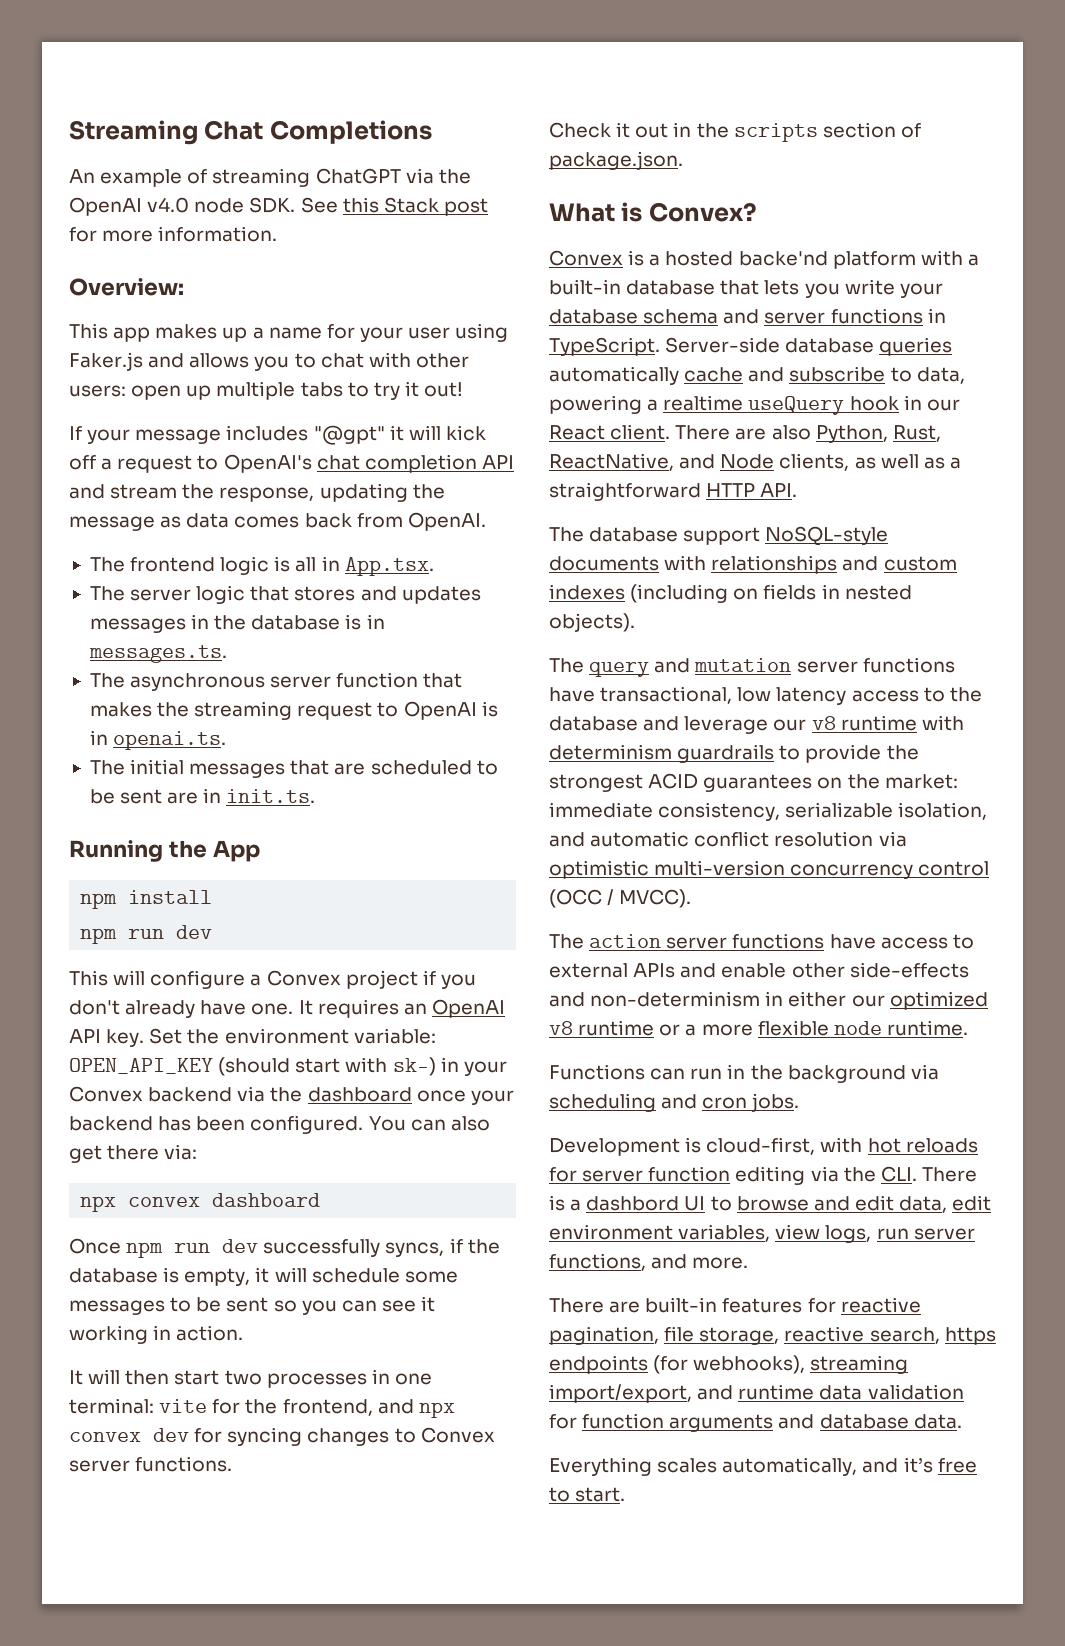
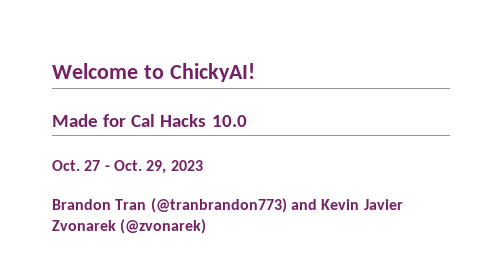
[69,120,432,145] [69,168,471,187] [69,197,488,216] [69,226,278,242] [69,278,184,296] [69,323,509,342] [69,352,469,371] [69,381,464,400] [69,425,486,445] [69,454,514,473] [69,483,445,502] [69,512,486,531] [89,556,434,576] [89,585,481,604] [89,614,385,633] [88,645,227,663] [89,672,463,691] [89,701,498,720] [89,730,227,750] [89,759,498,778] [89,788,316,804] [69,840,260,862] [80,890,213,909] [80,925,213,944] [69,970,476,989] [69,999,505,1018] [69,1028,436,1047] [69,1057,507,1076] [69,1086,514,1105] [69,1115,490,1134] [69,1144,198,1163] [80,1193,321,1212] [69,1238,500,1258] [69,1267,458,1286] [69,1296,436,1315] [69,1325,244,1344] [69,1369,432,1388] [69,1398,455,1418] [69,1427,495,1446] [69,1456,233,1472] [549,122,921,142] [549,151,683,170] [549,202,757,222] [549,250,979,269] [549,279,943,298] [549,308,946,324] [549,337,953,356] [549,366,965,385] [549,395,960,415] [549,424,941,443] [549,453,961,471] [549,482,798,501] [549,526,889,546] [549,555,957,574] [549,584,912,603] [549,613,635,632] [549,657,955,677] [549,686,982,705] [549,715,964,734] [549,744,919,763] [549,773,958,792] [549,802,988,821] [549,831,907,847] [549,860,990,879] [549,889,692,908] [549,933,974,949] [549,962,969,978] [549,991,988,1010] [549,1020,968,1036] [549,1064,939,1083] [549,1093,800,1112] [549,1137,978,1156] [549,1166,977,1185] [549,1195,992,1213] [549,1224,975,1243] [549,1253,749,1271] [549,1297,921,1313] [549,1326,996,1345] [549,1355,909,1374] [549,1384,964,1403] [549,1413,962,1432] [549,1457,977,1476] [549,1487,626,1502] Streaming Chat Completions // An example of streaming ChatGPT via the OpenAI v4.0 node SDK. See this Stack post for more information. // Overview: // This app makes up a name for your user using Faker.js and allows you to chat with other users: open up multiple tabs to try it out! // If your message includes "@gpt" it will kick off a request to OpenAI's chat completion API and stream the response, updating the message as data comes back from OpenAI. // The frontend logic is all in App.tsx. // The server logic that stores and updates messages in the database is in messages.ts. // The asynchronous server function that makes the streaming request to OpenAI is in openai.ts. // The initial messages that are scheduled to be sent are in init.ts. // Running the App // npm install // npm run dev // This will configure a Convex project if you don't already have one. It requires an OpenAI API key. Set the environment variable: OPEN_API_KEY (should start with sk-) in your Convex backend via the dashboard once your backend has been configured. You can also get there via: // npx convex dashboard // Once npm run dev successfully syncs, if the database is empty, it will schedule some messages to be sent so you can see it working in action. // It will then start two processes in one terminal: vite for the frontend, and npx convex dev for syncing changes to Convex server functions. // Check it out in the scripts section of package.json. // What is Convex? // Convex is a hosted backe'nd platform with a built-in database that lets you write your database schema and server functions in TypeScript. Server-side database queries automatically cache and subscribe to data, powering a realtime useQuery hook in our React client. There are also Python, Rust, ReactNative, and Node clients, as well as a straightforward HTTP API. // The database support NoSQL-style documents with relationships and custom indexes (including on fields in nested objects). // The query and mutation server functions have transactional, low latency access to the database and leverage our v8 runtime with determinism guardrails to provide the strongest ACID guarantees on the market: immediate consistency, serializable isolation, and automatic conflict resolution via optimistic multi-version concurrency control (OCC / MVCC). // The action server functions have access to external APIs and enable other side-effects and non-determinism in either our optimized v8 runtime or a more flexible node runtime. // Functions can run in the background via scheduling and cron jobs. // Development is cloud-first, with hot reloads for server function editing via the CLI. There is a dashbord UI to browse and edit data, edit environment variables, view logs, run server functions, and more. // There are built-in features for reactive pagination, file storage, reactive search, https endpoints (for webhooks), streaming import/export, and runtime data validation for function arguments and database data. // Everything scales automatically, and it’s free to start. -> [52,63,255,82] [52,114,247,127] [52,160,203,174] [52,198,403,213] [52,219,207,234] Welcome to ChickyAI! // Made for Cal Hacks 10.0 // Oct. 27 - Oct. 29, 2023 // Brandon Tran (@tranbrandon773) and Kevin Javier Zvonarek (@zvonarek)

